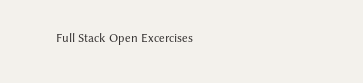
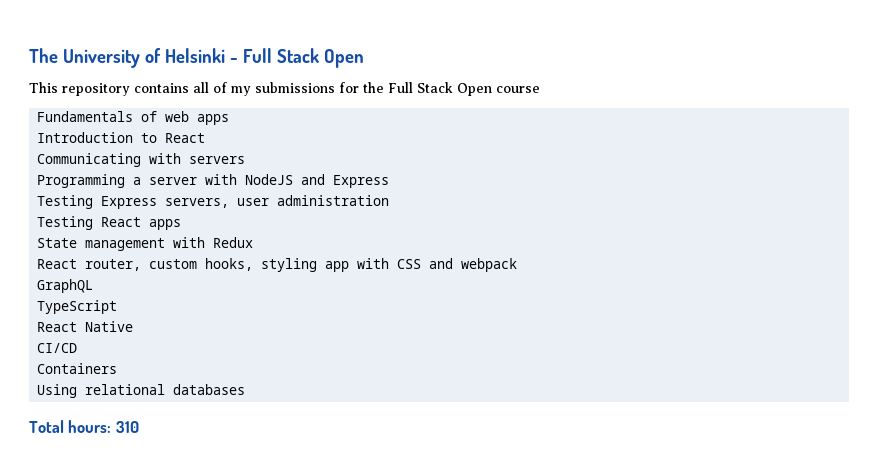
[56,33,194,45] Full Stack Open Excercises -> [29,48,364,68] [29,82,540,96] [37,111,230,125] [37,132,206,143] [37,153,246,167] [37,174,390,188] [37,195,390,209] [37,216,182,230] [37,237,254,251] [37,258,518,272] [37,279,94,293] [37,300,118,314] [37,321,134,332] [37,343,78,353] [37,363,118,374] [37,384,246,398] [29,420,139,433] The University of Helsinki - Full Stack Open // This repository contains all of my submissions for the Full Stack Open course // Fundamentals of web apps // Introduction to React // Communicating with servers // Programming a server with NodeJS and Express // Testing Express servers, user administration // Testing React apps // State management with Redux // React router, custom hooks, styling app with CSS and webpack // GraphQL // TypeScript // React Native // CI/CD // Containers // Using relational databases // Total hours: 310

